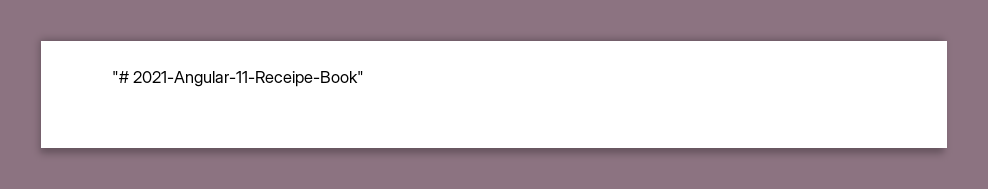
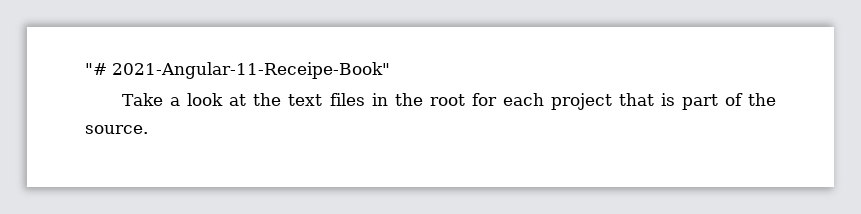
(365, 79) none -> [122,93,776,110] [85,125,148,134] // Take a look at the text files in the root for each project that is part of the source.

